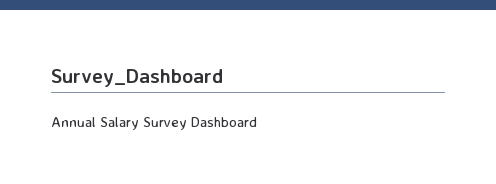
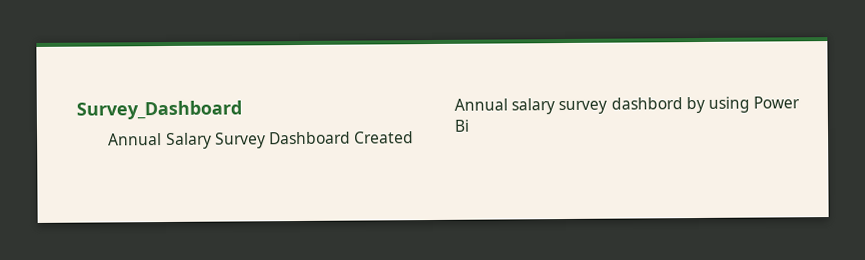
(257, 122) none -> [354,131,415,144] [454,96,801,115] [454,119,470,132] Created Annual salary survey dashbord by using Power Bi

